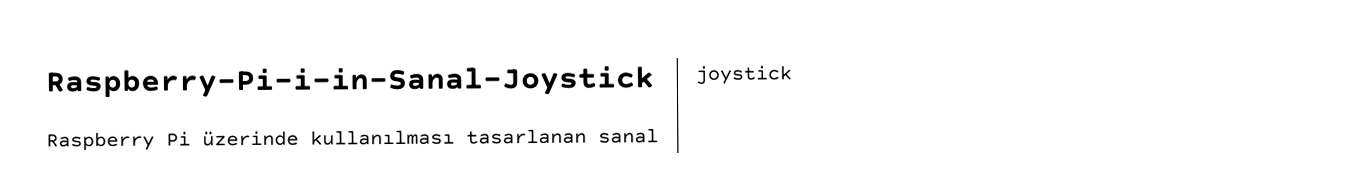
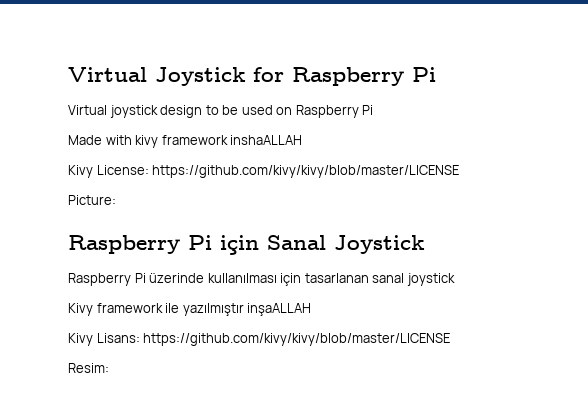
[45,65,655,99] Raspberry-Pi-i-in-Sanal-Joystick -> [68,67,436,86] [68,105,374,118] [68,135,303,148] [68,165,460,178] [68,195,116,205] [68,235,425,255] Virtual Joystick for Raspberry Pi // Virtual joystick design to be used on Raspberry Pi // Made with kivy framework inshaALLAH // Kivy License: https://github.com/kivy/kivy/blob/master/LICENSE // Picture: // Raspberry Pi için Sanal Joystick
(455, 137) none -> [280,273,302,286] için
(792, 75) none -> [68,303,312,316] [68,333,451,346] [68,363,109,373] // Kivy framework ile yazılmıştır inşaALLAH // Kivy Lisans: https://github.com/kivy/kivy/blob/master/LICENSE // Resim:

